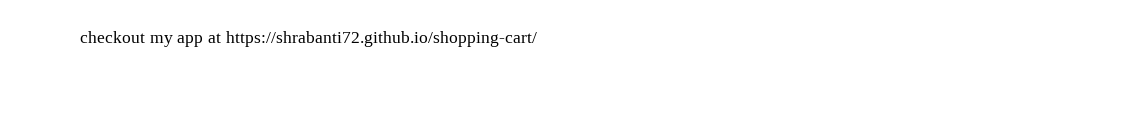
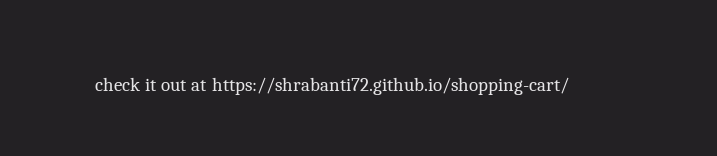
[80,31,204,47] checkout my app -> [95,77,188,91] check it out

